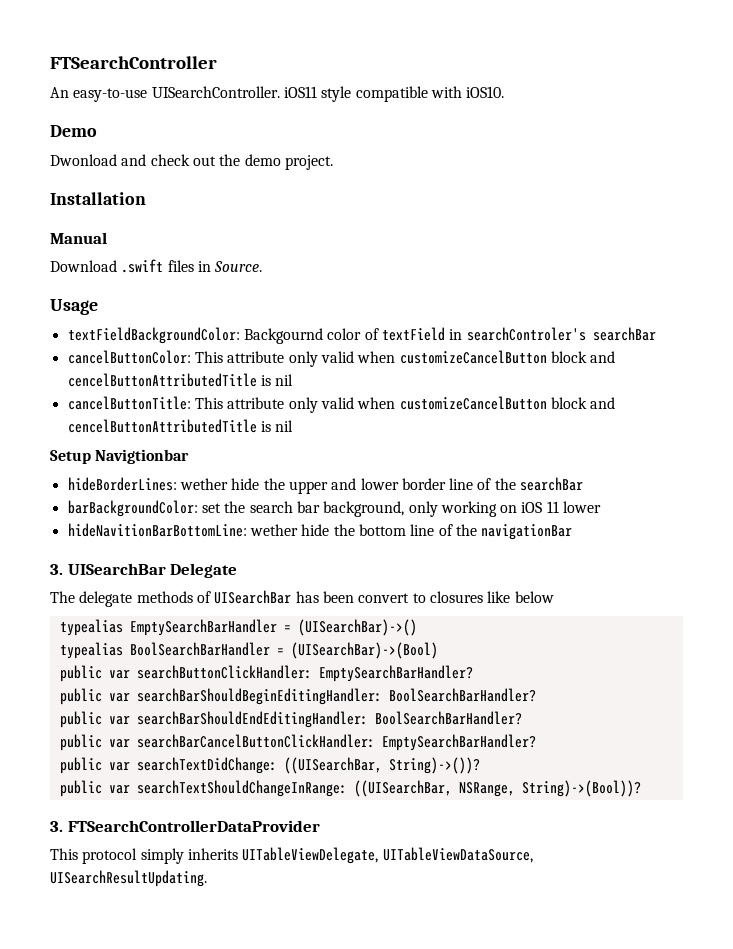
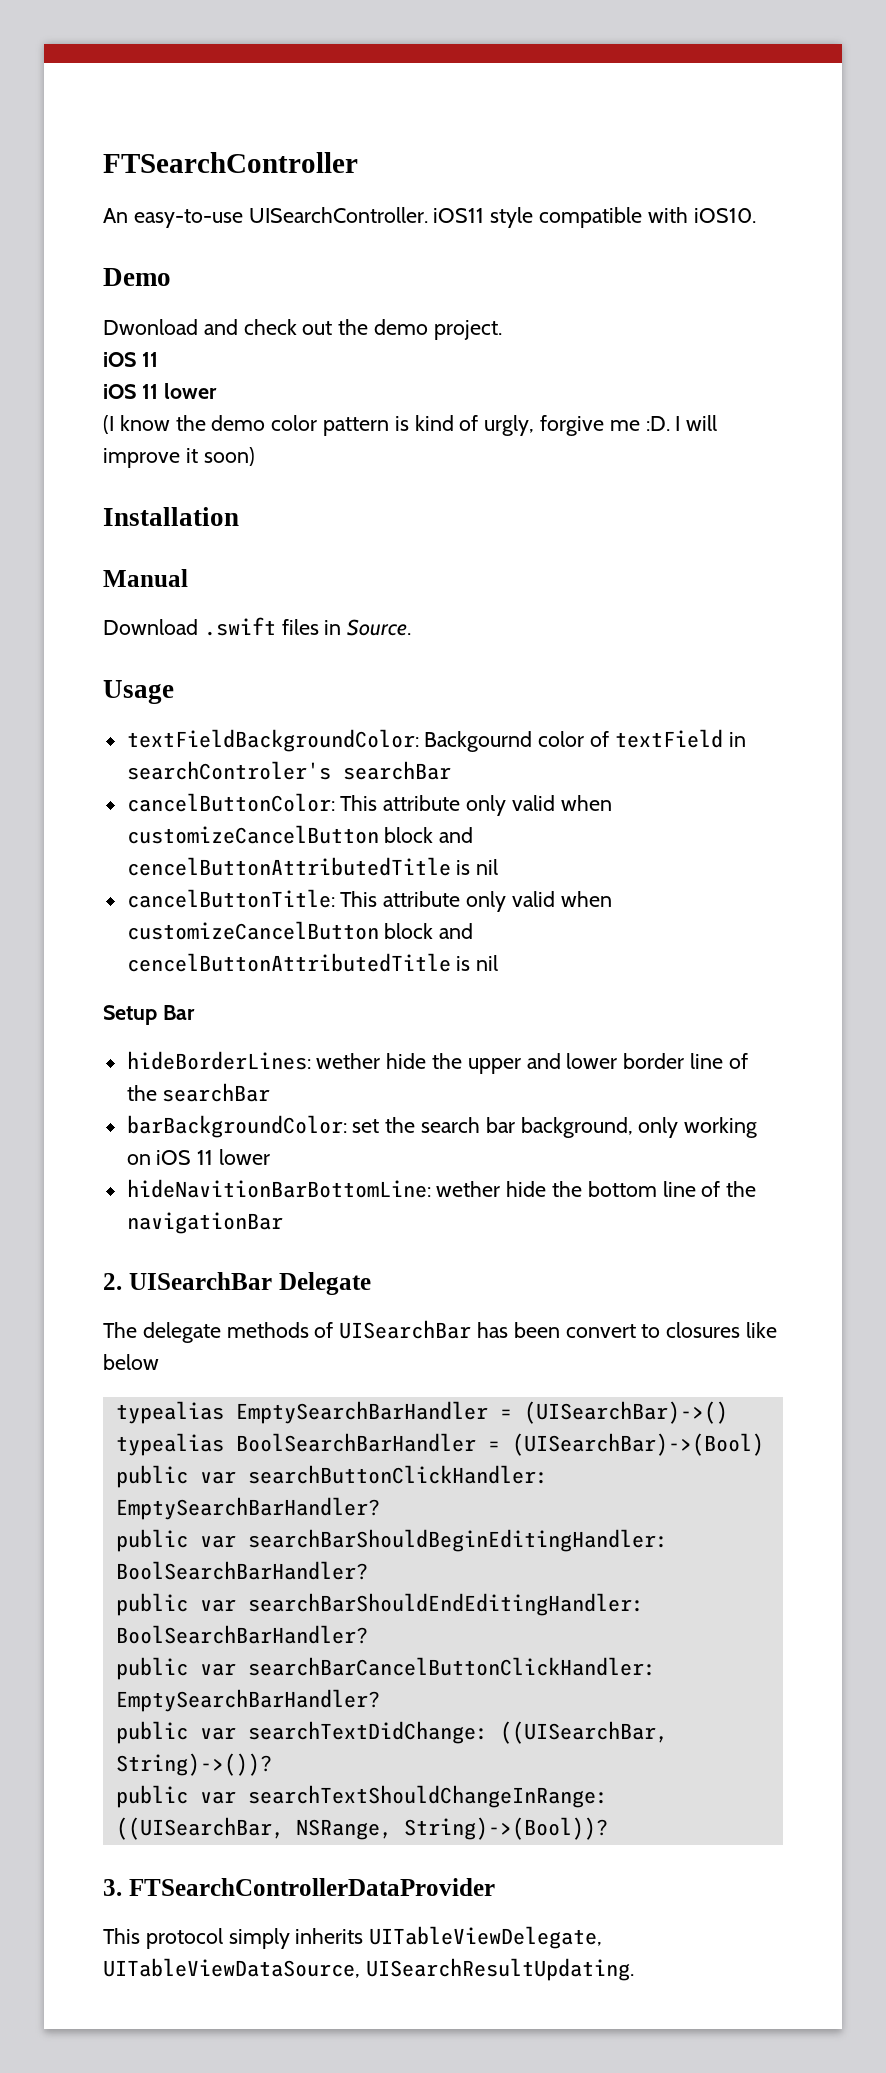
(333, 162) none -> [103,352,158,367] [103,383,217,399] [103,415,718,436] [103,447,255,468] // iOS 11 // iOS 11 lower // (I know the demo color pattern is kind of urgly, forgive me :D. I will improve it soon)
[95,449,190,464] Navigtionbar -> [162,1005,195,1020] Bar
[50,564,63,575] 3. -> [103,1273,122,1290] 2.

